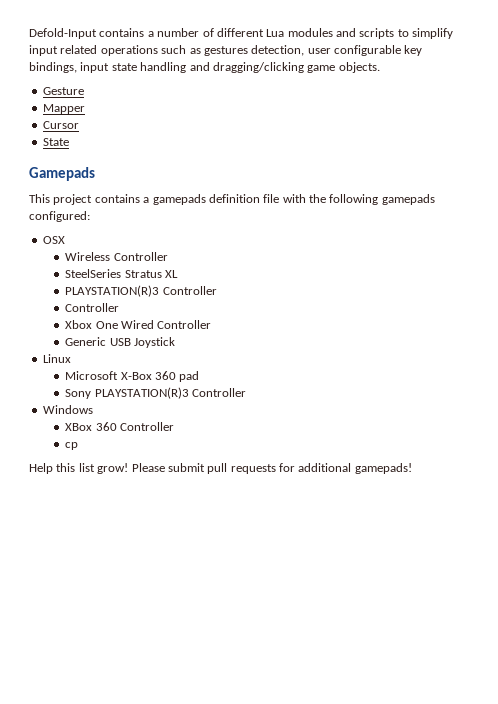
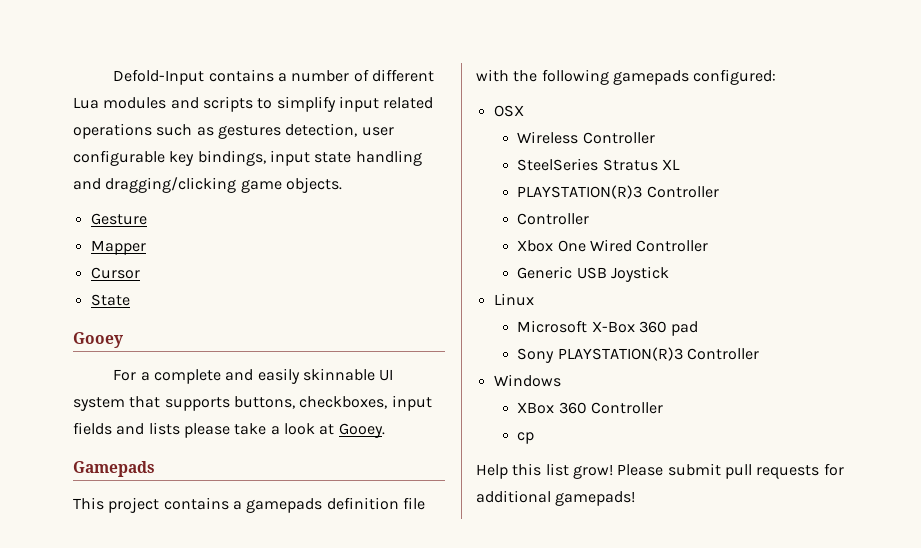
(69, 142) none -> [73,332,123,348] [113,368,394,384] [73,395,432,411] [73,422,385,438] // Gooey // For a complete and easily skinnable UI system that supports buttons, checkboxes, input fields and lists please take a look at Gooey.

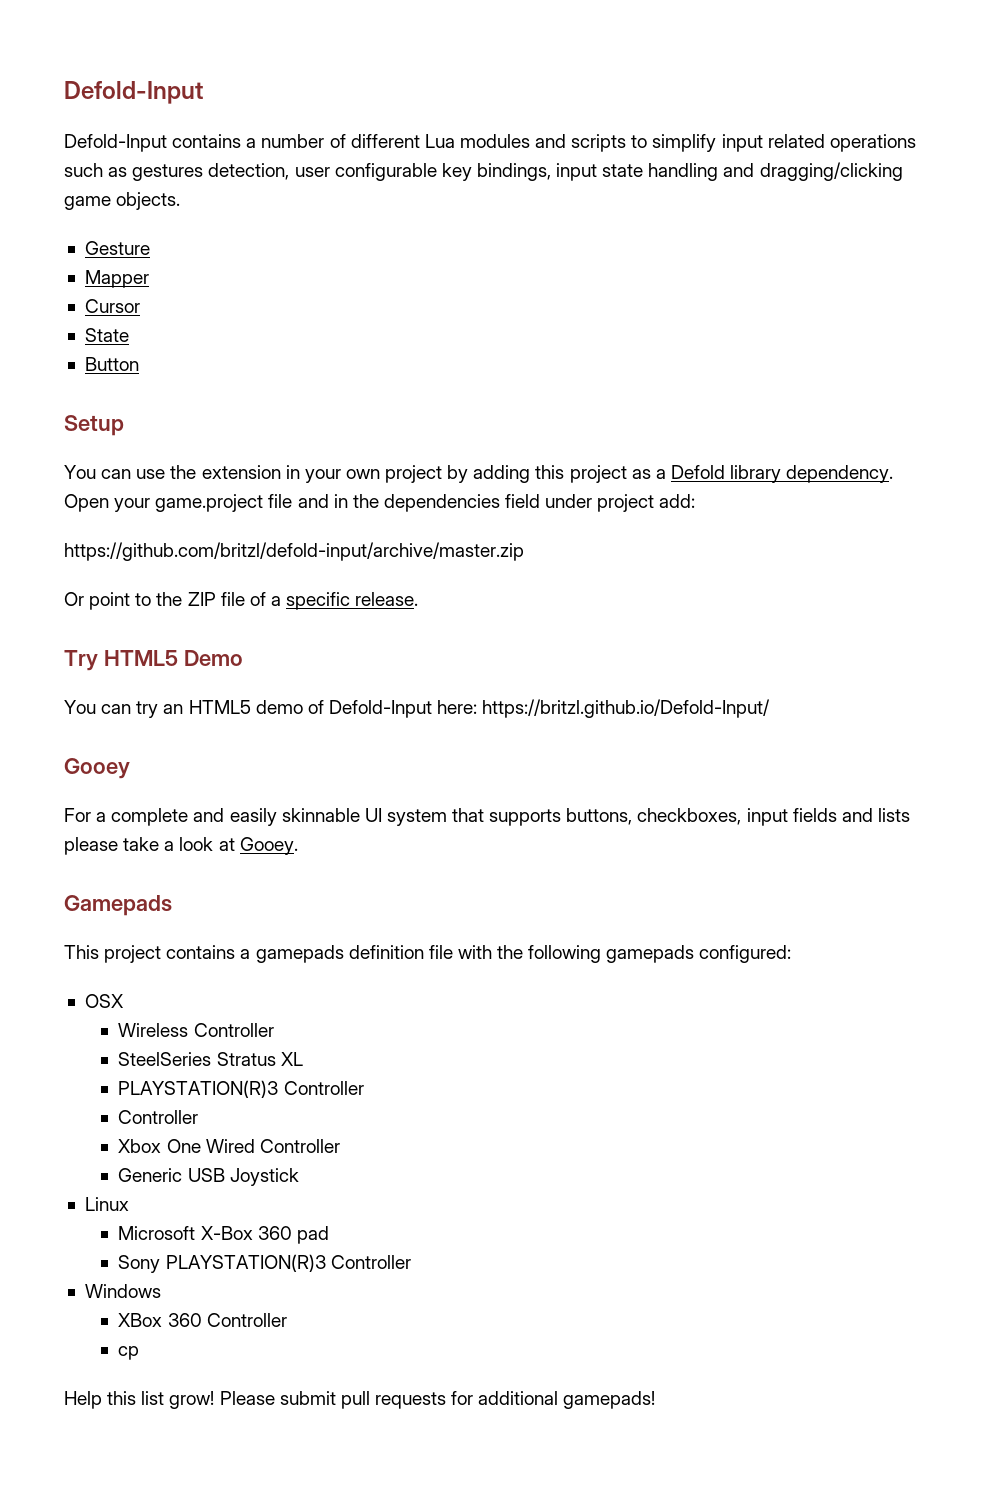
[113,69,205,85] Defold-Input -> [64,81,203,104] [64,134,167,152] Defold-Input // Defold-Input
(130, 300) none -> [84,357,139,371] [64,415,124,436] [64,465,894,483] [64,494,696,512] [64,542,524,561] [64,592,419,610] [64,650,243,671] [64,699,771,718] // Button // Setup // You can use the extension in your own project by adding this project as a Defold library dependency. Open your game.project file and in the dependencies field under project add: // https://github.com/britzl/defold-input/archive/master.zip // Or point to the ZIP file of a specific release. // Try HTML5 Demo // You can try an HTML5 demo of Defold-Input here: https://britzl.github.io/Defold-Input/

